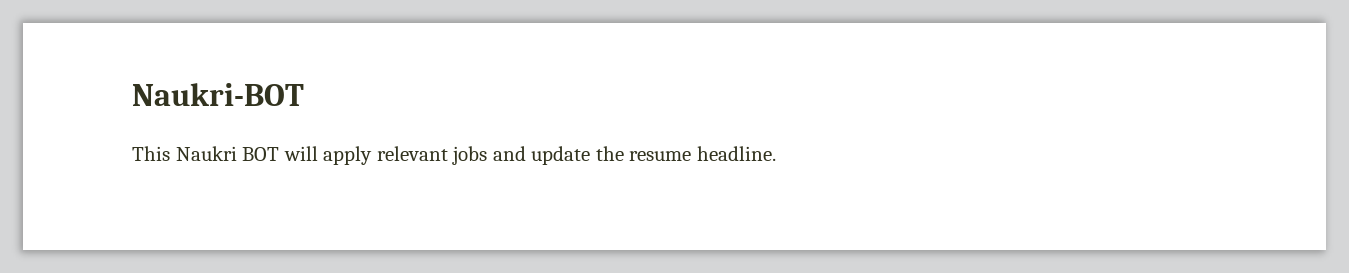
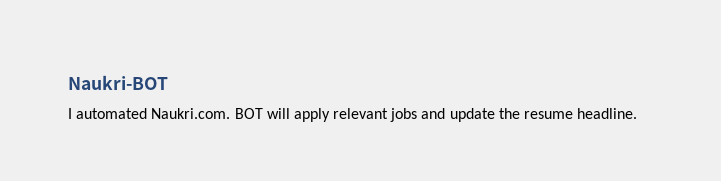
[132,146,237,161] This Naukri -> [68,108,231,119] I automated Naukri.com.

